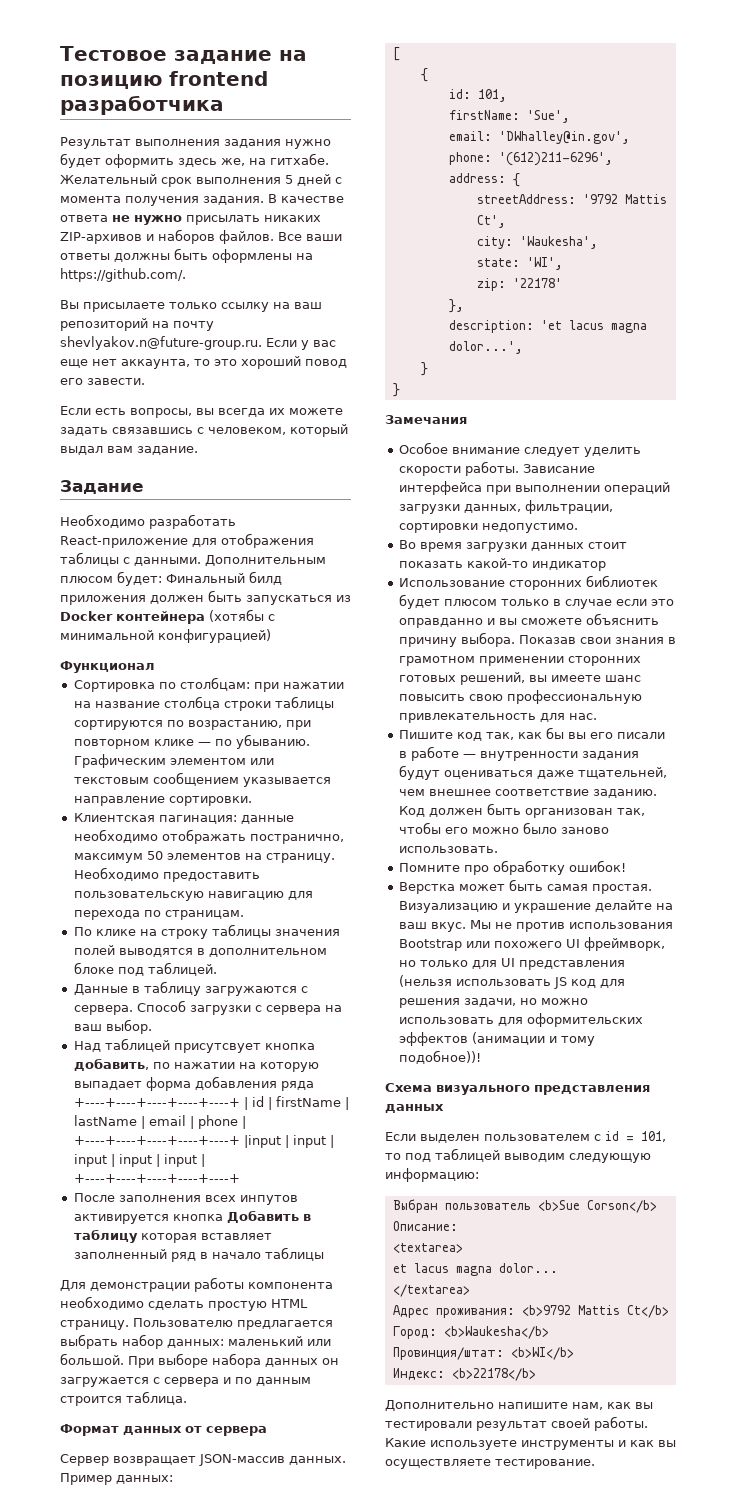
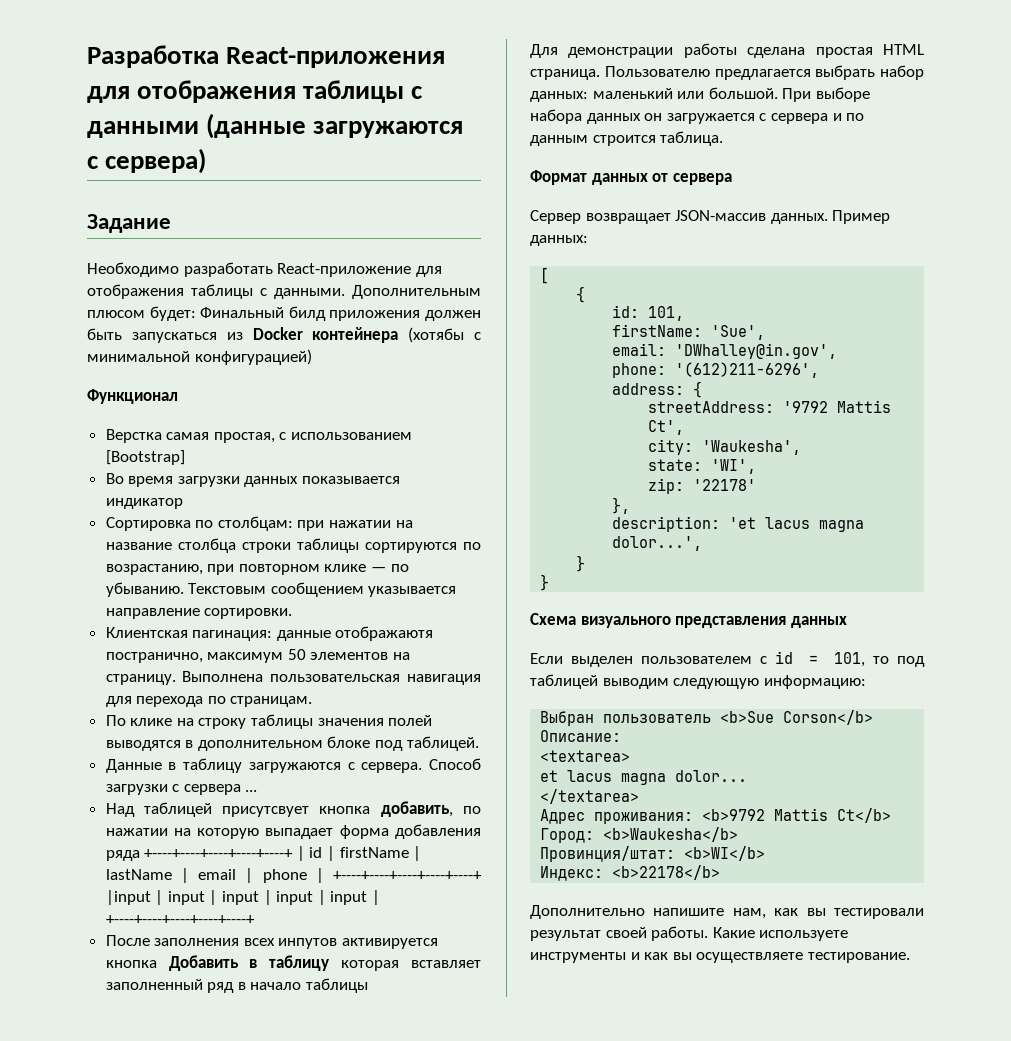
[60,46,307,64] [60,71,268,89] [60,95,224,115] [60,137,331,149] [60,153,329,168] [60,174,342,187] [60,194,344,206] [60,215,321,225] [60,229,342,244] [60,248,313,263] [60,268,186,282] [60,300,322,312] [60,318,214,331] [60,336,336,350] [60,356,347,369] [60,378,145,385] [60,406,343,418] [60,424,348,437] [60,446,198,455] Тестовое задание на позицию frontend разработчика // Результат выполнения задания нужно будет оформить здесь же, на гитхабе. Желательный срок выполнения 5 дней с момента получения задания. В качестве ответа не нужно присылать никаких ZIP-архивов и наборов файлов. Все ваши ответы должны быть оформлены на https://github.com/. // Вы присылаете только ссылку на ваш репозиторий на почту shevlyakov.n@future-group.ru. Если у вас еще нет аккаунта, то это хороший повод его завести. // Если есть вопросы, вы всегда их можете задать связавшись с человеком, который выдал вам задание. -> [87,45,446,68] [87,80,424,103] [87,113,464,139] [87,148,207,174] Разработка React-приложения для отображения таблицы с данными (данные загружаются с сервера)
(155, 667) none -> [105,429,413,443] [105,450,185,465] [105,473,401,487] [105,498,183,509] // Верстка самая простая, с использованием [Bootstrap] // Во время загрузки данных показывается индикатор
[73,754,274,768] [73,777,149,784] Графическим элементом или текстовым -> [188,583,267,594] Текстовым
[73,829,246,844] необходимо отображать -> [335,626,434,641] отображаютя
[73,867,260,882] [73,891,284,901] Необходимо предоставить пользовательскую навигацию -> [182,671,481,685] Выполнена пользовательская навигация
[324,1005,342,1012] [73,1019,152,1034] на ваш выбор. -> [245,790,258,792] ...
[248,1282,333,1289] [60,1296,308,1311] [60,1320,129,1330] компонента необходимо сделать простую HTML страницу. -> [747,44,924,58] [530,69,600,80] сделана простая HTML страница.
[385,415,467,424] [398,442,641,457] [398,461,595,476] [398,481,670,495] [398,500,613,514] [398,523,578,533] [398,540,627,552] [398,558,606,571] [398,575,658,590] [398,594,674,609] [398,613,659,628] [398,632,676,647] [398,656,641,666] [398,672,641,685] [398,690,642,704] [398,713,597,723] [398,727,665,741] [398,746,639,761] [398,765,667,780] [398,789,657,798] [398,803,645,818] [398,822,609,834] [398,846,498,853] [398,860,626,875] [398,879,652,894] [398,900,673,913] [398,920,673,932] [398,937,665,951] [398,958,625,970] [398,975,625,989] [398,998,588,1008] [398,1013,643,1027] [398,1032,595,1046] [398,1050,481,1064] // Замечания // Особое внимание следует уделить скорости работы. Зависание интерфейса при выполнении операций загрузки данных, фильтрации, сортировки недопустимо. // Во время загрузки данных стоит показать какой-то индикатор // Использование сторонних библиотек будет плюсом только в случае если это оправданно и вы сможете объяснить причину выбора. Показав свои знания в грамотном применении сторонних готовых решений, вы имеете шанс повысить свою профессиональную привлекательность для нас. // Пишите код так, как бы вы его писали в работе — внутренности задания будут оцениваться даже тщательней, чем внешнее соответствие заданию. Код должен быть организован так, чтобы его можно было заново использовать. // Помните про обработку ошибок! // Верстка может быть самая простая. Визуализацию и украшение делайте на ваш вкус. Мы не против использования Bootstrap или похожего UI фреймворк, но только для UI представления (нельзя использовать JS код для решения задачи, но можно использовать для оформительских эффектов (анимации и тому подобное))! -> (550, 582) none

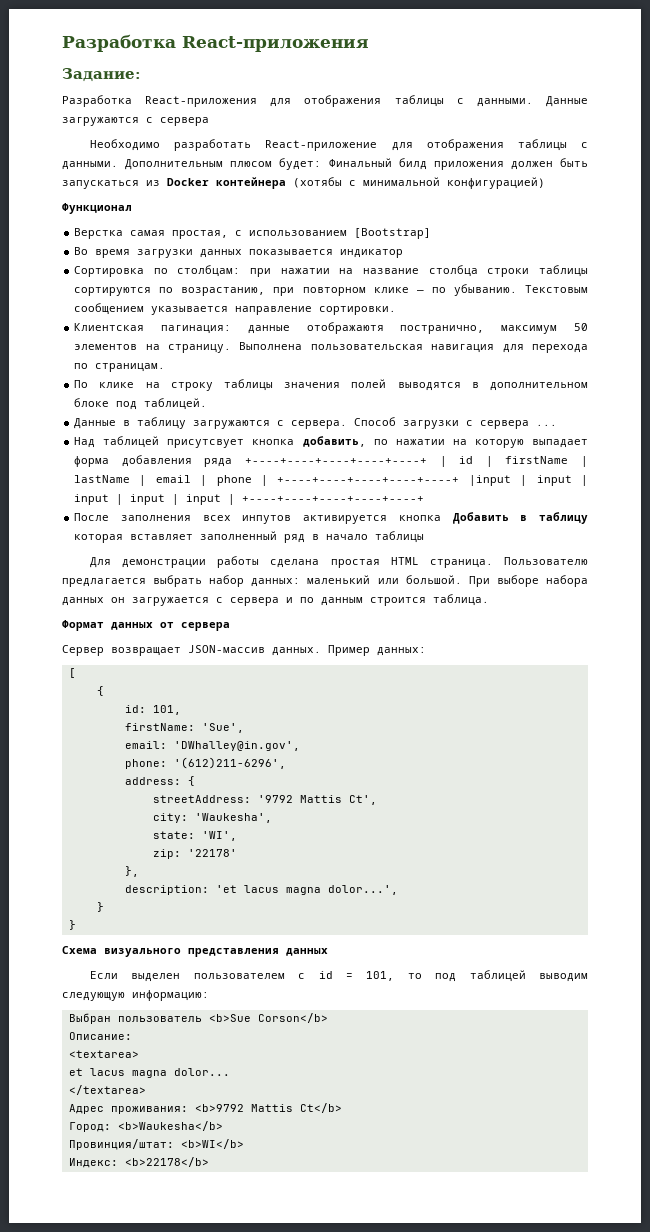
[87,45,446,68] [87,80,424,103] [87,113,464,139] [87,148,207,174] [87,214,171,233] Разработка React-приложения для отображения таблицы с данными (данные загружаются с сервера) // Задание -> [62,34,369,52] [62,68,141,82] [62,95,589,107] [62,117,209,126] Разработка React-приложения // Задание: // Разработка React-приложения для отображения таблицы с данными. Данные загружаются с сервера
[530,905,924,919] [530,926,849,941] [530,952,910,963] // Дополнительно напишите нам, как вы тестировали результат своей работы. Какие используете инструменты и как вы осуществляете тестирование. -> (209, 1162) none

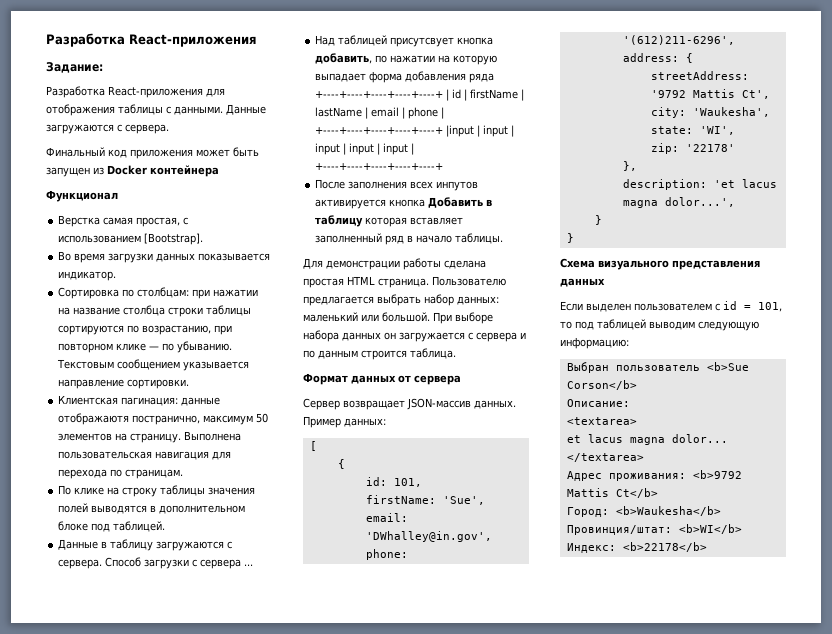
[160,117,209,126] [89,139,588,151] [62,158,588,170] [62,180,139,189] сервера // Необходимо разработать React-приложение для отображения таблицы с данными. Дополнительным плюсом будет: Финальный билд приложения должен быть запускаться -> [125,124,169,134] [46,147,259,159] [46,167,90,177] сервера. // Финальный код приложения может быть запущен
[293,177,545,189] (хотябы с минимальной конфигурацией) -> (219, 171) none
[354,228,432,239] [Bootstrap] -> [144,233,204,245] [Bootstrap].
[340,249,404,258] индикатор -> [58,271,117,281] индикатор.
[375,531,425,543] таблицы -> [455,233,504,244] таблицы.

